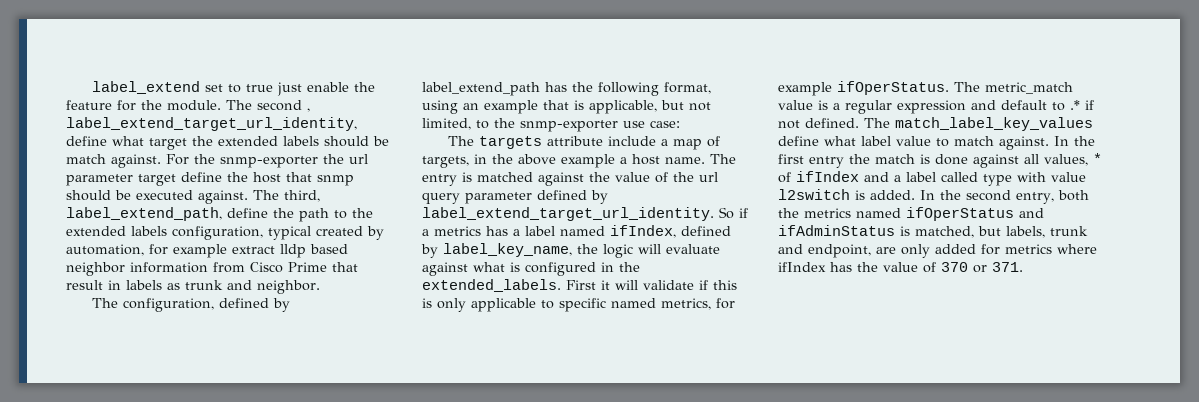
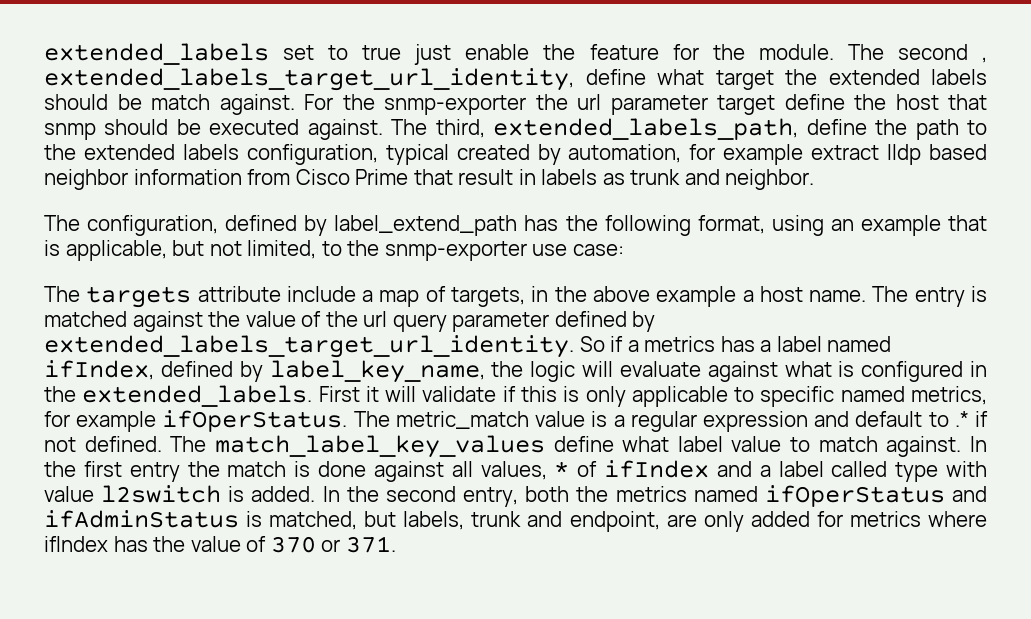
[92,81,201,94] label_extend -> [44,43,269,65] extended_labels
[66,117,357,131] label_extend_target_url_identity, -> [44,68,574,91] extended_labels_target_url_identity,
[66,207,222,221] label_extend_path, -> [493,118,799,140] extended_labels_path,
[422,207,714,221] label_extend_target_url_identity. -> [44,335,574,358] extended_labels_target_url_identity.

